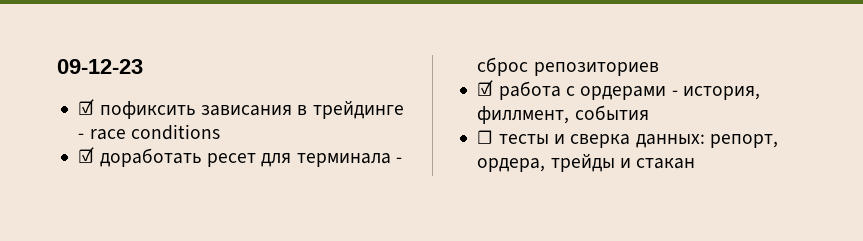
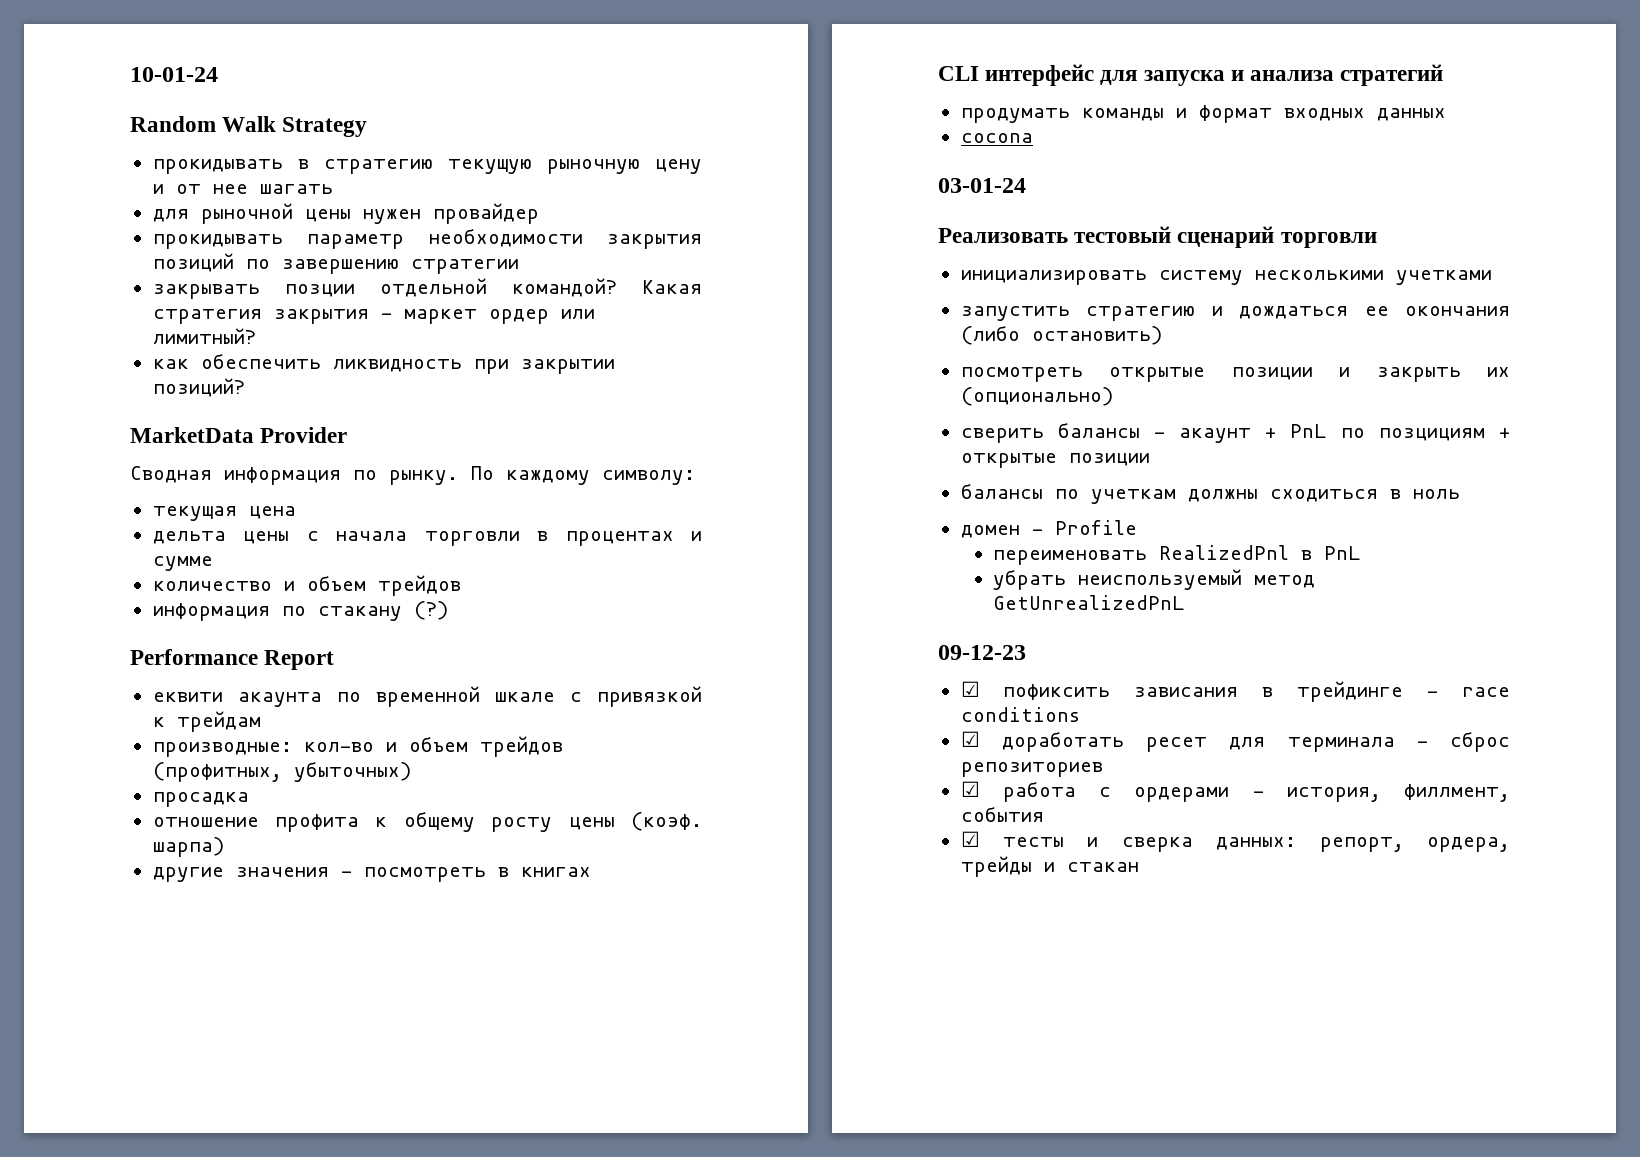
(57, 66) none -> [130,67,218,82] [130,116,368,137] [152,159,703,174] [152,184,333,194] [152,203,539,224] [152,229,702,249] [152,253,519,274] [152,278,702,299] [152,309,595,324] [152,328,256,345] [152,354,615,374] [152,378,245,397] [130,427,348,443] [130,466,695,485] [152,506,296,521] [152,531,702,546] [152,556,213,571] [152,575,461,596] [152,601,448,621] [130,649,335,670] [152,686,702,707] [152,711,261,732] [152,736,563,757] [152,762,411,782] [152,792,249,807] [152,812,703,832] [152,837,224,857] [152,867,591,882] [938,64,1444,86] [960,105,1446,123] [960,133,1033,143] [938,178,1026,193] [938,226,1377,248] [960,270,1492,285] [960,306,1510,321] [960,326,1162,345] [960,367,1510,382] [960,387,1113,406] [960,423,1510,443] [960,453,1150,468] [960,484,1460,504] [960,520,1137,538] [993,545,1361,565] [993,569,1316,590] [993,595,1185,610] 10-01-24 // Random Walk Strategy // прокидывать в стратегию текущую рыночную цену и от нее шагать // для рыночной цены нужен провайдер // прокидывать параметр необходимости закрытия позиций по завершению стратегии // закрывать позции отдельной командой? Какая стратегия закрытия - маркет ордер или лимитный? // как обеспечить ликвидность при закрытии позиций? // MarketData Provider // Сводная информация по рынку. По каждому символу: // текущая цена // дельта цены с начала торговли в процентах и сумме // количество и объем трейдов // информация по стакану (?) // Performance Report // еквити акаунта по временной шкале с привязкой к трейдам // производные: кол-во и объем трейдов (профитных, убыточных) // просадка // отношение профита к общему росту цены (коэф. шарпа) // другие значения - посмотреть в книгах // CLI интерфейс для запуска и анализа стратегий // продумать команды и формат входных данных // cocona // 03-01-24 // Реализовать тестовый сценарий торговли // инициализировать систему несколькими учетками // запустить стратегию и дождаться ее окончания (либо остановить) // посмотреть открытые позиции и закрыть их (опционально) // сверить балансы - акаунт + PnL по позцициям + открытые позиции // балансы по учеткам должны сходиться в ноль // домен - Profile // переименовать RealizedPnl в PnL // убрать неиспользуемый метод GetUnrealizedPnL //
[477,130,494,144] ☐ -> [960,831,980,847] ☑

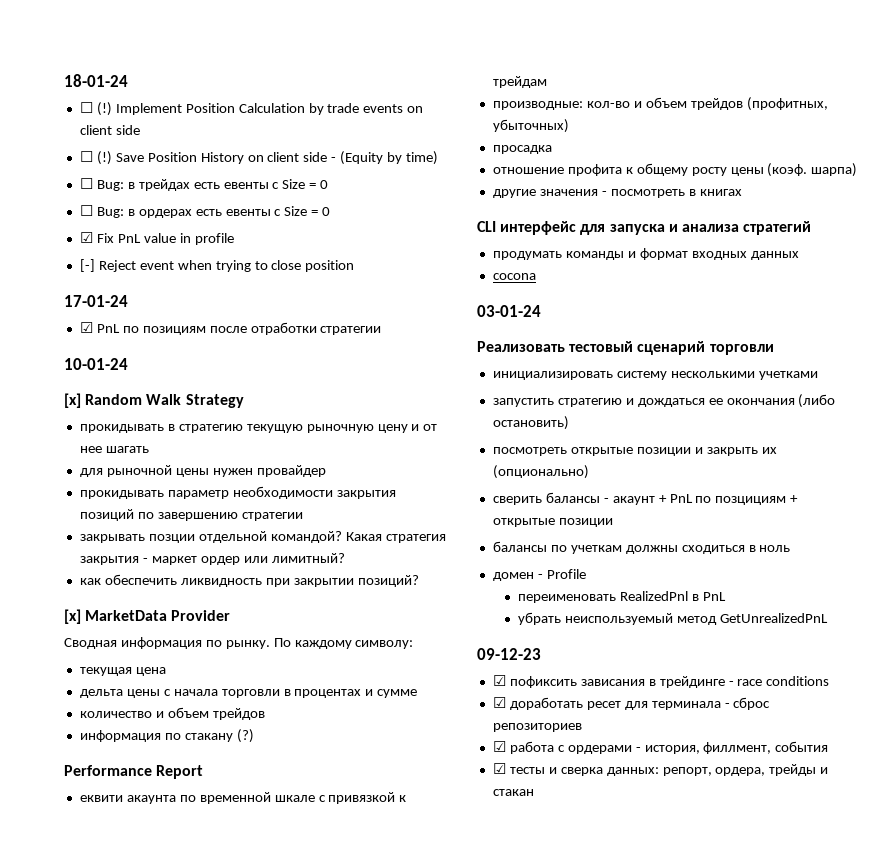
(130, 74) none -> [64,74,128,87] [79,102,424,116] [79,125,140,135] [79,151,439,165] [79,178,329,191] [79,205,331,218] [79,232,234,245] [79,259,355,272] [64,295,128,307] [79,322,382,335] 18-01-24 // ☐ (!) Implement Position Calculation by trade events on client side // ☐ (!) Save Position History on client side - (Equity by time) // ☐ Bug: в трейдах есть евенты с Size = 0 // ☐ Bug: в ордерах есть евенты с Size = 0 // ☑ Fix PnL value in profile // [-] Reject event when trying to close position // 17-01-24 // ☑ PnL по позициям после отработки стратегии //
(218, 74) none -> [64,393,81,408] [x]
(245, 387) none -> [64,609,81,624] [x]

